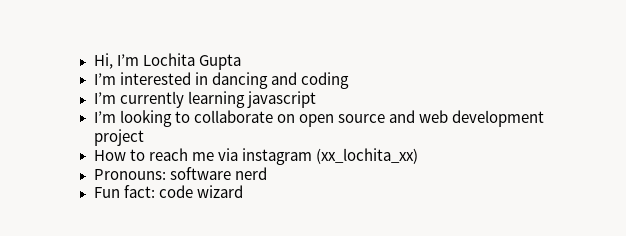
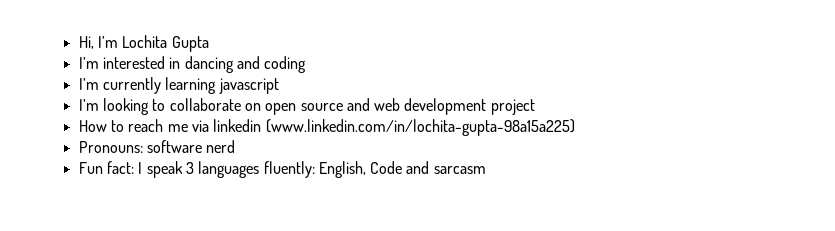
[241,148,418,165] instagram (xx_lochita_xx) -> [213,119,575,136] linkedin (www.linkedin.com/in/lochita-gupta-98a15a225)
[158,185,243,198] code wizard -> [138,161,486,178] I speak 3 languages fluently: English, Code and sarcasm

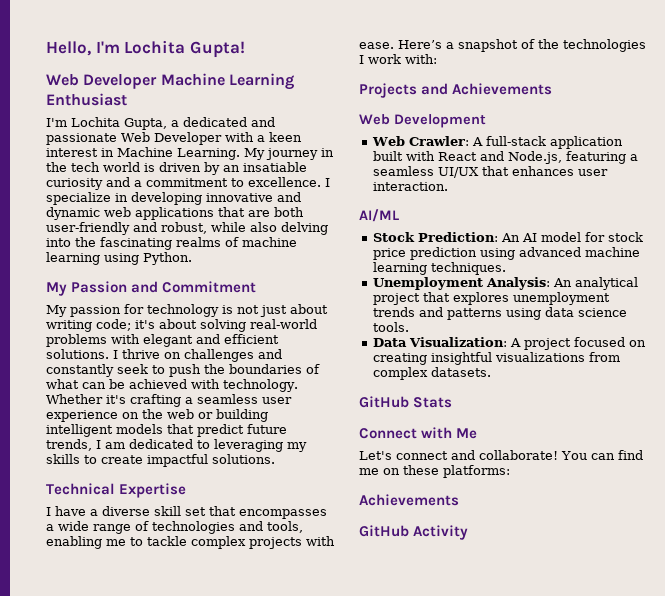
[78,35,209,52] [78,56,307,73] [78,77,279,94] [78,98,535,115] [78,119,575,136] [78,140,236,153] [78,161,486,178] Hi, I’m Lochita Gupta // I’m interested in dancing and coding // I’m currently learning javascript // I’m looking to collaborate on open source and web development project // How to reach me via linkedin (www.linkedin.com/in/lochita-gupta-98a15a225) // Pronouns: software nerd // Fun fact: I speak 3 languages fluently: English, Code and sarcasm -> [46,40,245,58] [46,73,294,90] [46,93,127,106] [46,117,275,130] [46,132,302,145] [46,147,334,160] [46,162,307,175] [46,177,330,190] [46,192,301,205] [46,207,304,220] [46,222,328,235] [46,237,297,250] [46,252,192,265] [46,281,257,296] [46,304,328,317] [46,319,317,332] [46,334,279,347] [46,349,282,362] [46,364,320,377] [46,379,298,392] [46,394,292,407] [46,409,268,422] [46,424,287,437] [46,439,307,452] [46,454,275,467] [46,483,187,498] [46,506,327,519] [46,521,303,534] [46,536,335,549] [359,39,646,52] [359,54,437,64] [359,83,553,98] [359,114,486,128] [371,136,623,149] [372,151,638,164] [372,166,608,178] [372,182,448,191] [359,209,399,222] [372,232,643,242] [372,247,640,260] [372,262,506,275] [372,277,638,290] [372,292,610,305] [372,307,627,320] [372,322,409,332] [372,337,646,350] [372,352,620,365] [372,367,491,380] [359,396,453,408] [359,427,478,439] [359,450,643,460] [359,465,510,478] [359,494,459,506] [359,525,469,540] Hello, I'm Lochita Gupta! // Web Developer Machine Learning Enthusiast // I'm Lochita Gupta, a dedicated and passionate Web Developer with a keen interest in Machine Learning. My journey in the tech world is driven by an insatiable curiosity and a commitment to excellence. I specialize in developing innovative and dynamic web applications that are both user-friendly and robust, while also delving into the fascinating realms of machine learning using Python. // My Passion and Commitment // My passion for technology is not just about writing code; it's about solving real-world problems with elegant and efficient solutions. I thrive on challenges and constantly seek to push the boundaries of what can be achieved with technology. Whether it's crafting a seamless user experience on the web or building intelligent models that predict future trends, I am dedicated to leveraging my skills to create impactful solutions. // Technical Expertise // I have a diverse skill set that encompasses a wide range of technologies and tools, enabling me to tackle complex projects with ease. Here’s a snapshot of the technologies I work with: // Projects and Achievements // Web Development // Web Crawler: A full-stack application built with React and Node.js, featuring a seamless UI/UX that enhances user interaction. // AI/ML // Stock Prediction: An AI model for stock price prediction using advanced machine learning techniques. // Unemployment Analysis: An analytical project that explores unemployment trends and patterns using data science tools. // Data Visualization: A project focused on creating insightful visualizations from complex datasets. // GitHub Stats // Connect with Me // Let's connect and collaborate! You can find me on these platforms: // Achievements // GitHub Activity

